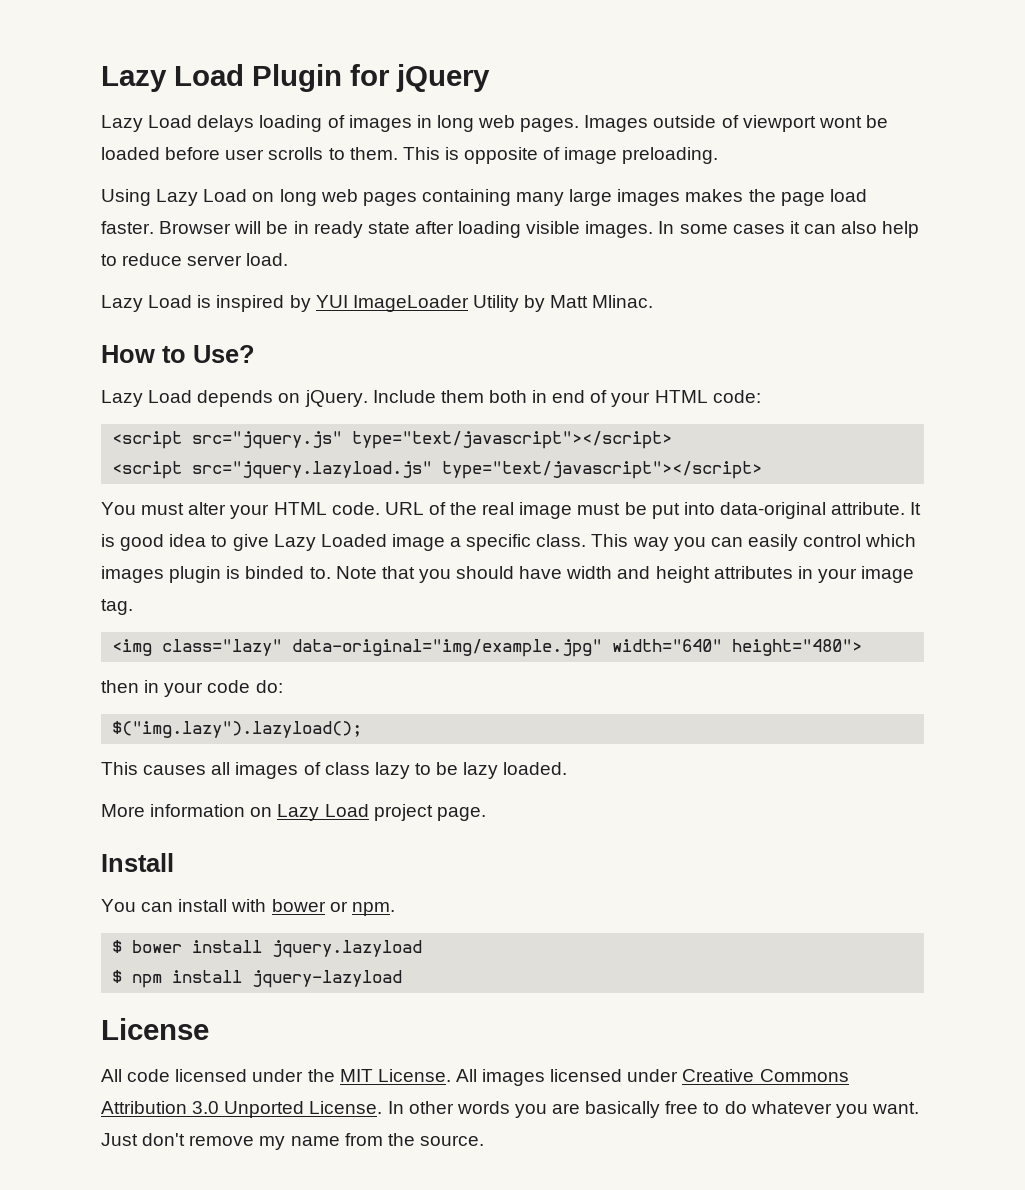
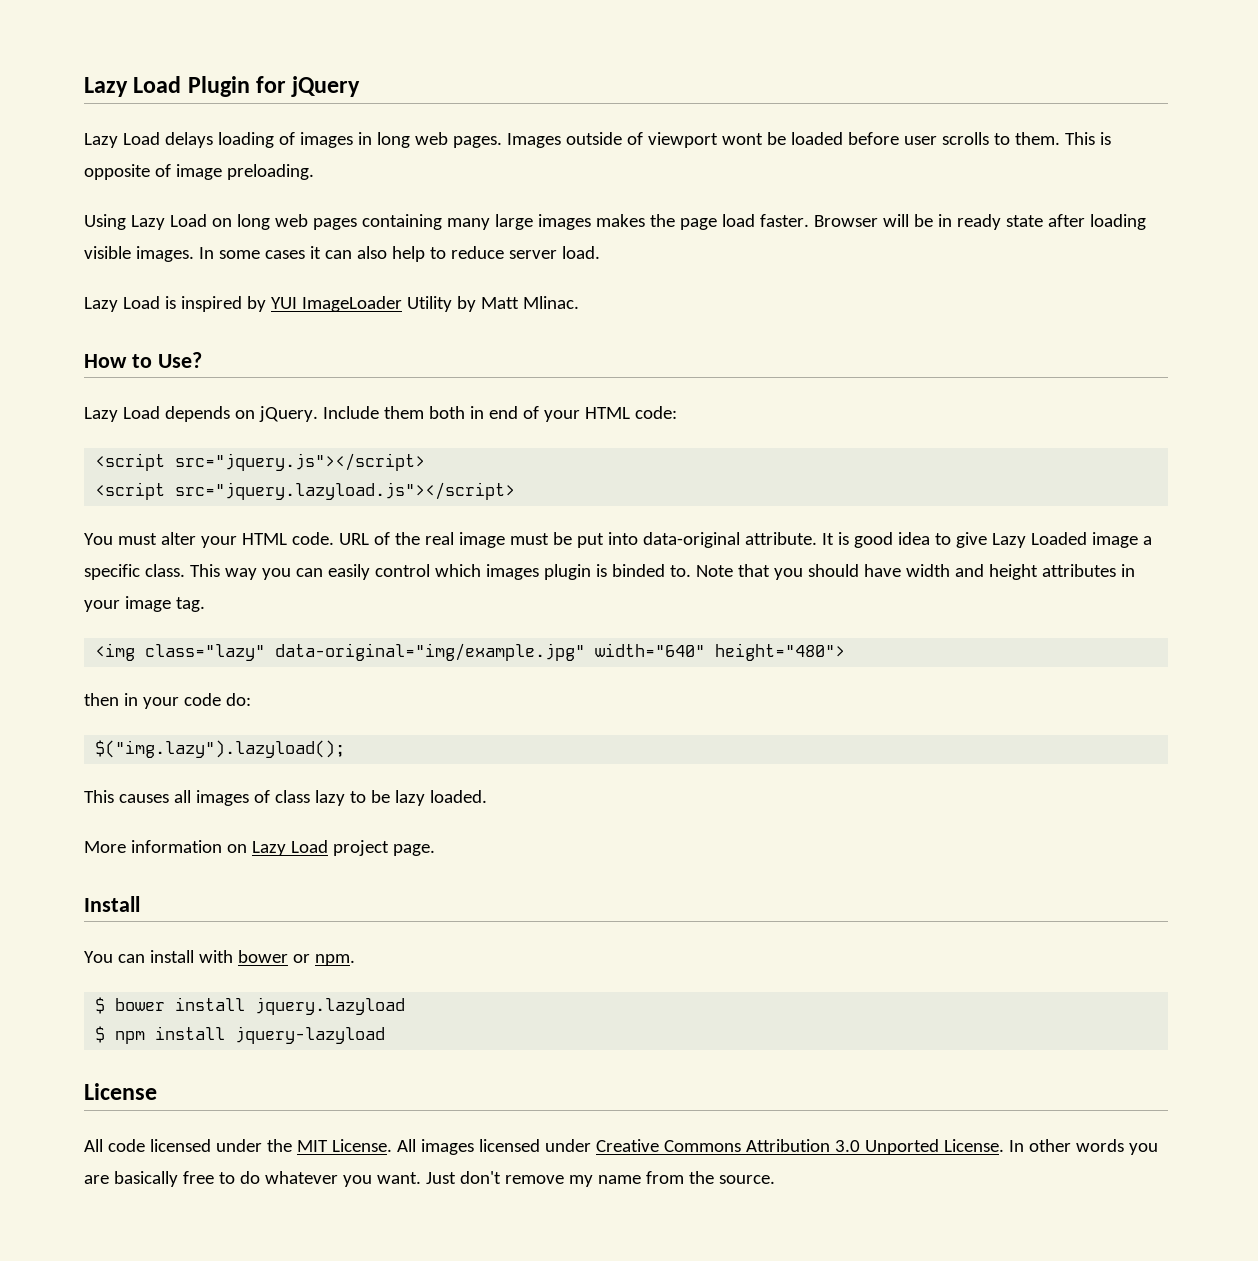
[192,431,673,449] [112,461,763,479] src="jquery.js" type="text/javascript"></script> // <script src="jquery.lazyload.js" type="text/javascript"></script> -> [175,453,426,471] [95,482,516,500] src="jquery.js"></script> // <script src="jquery.lazyload.js"></script>

